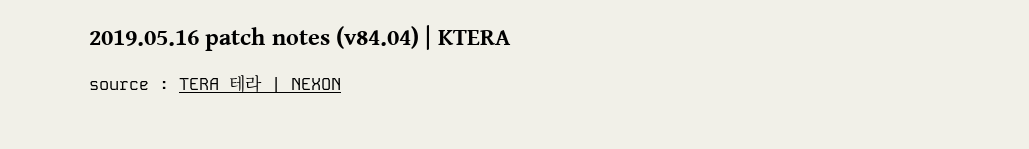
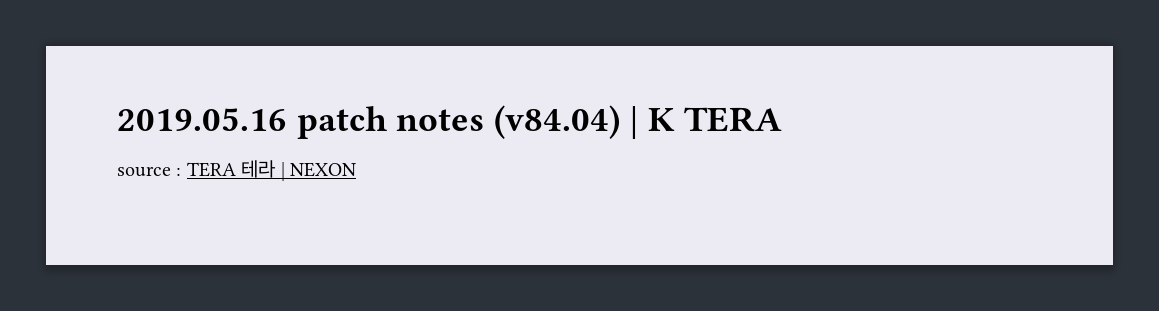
[437,30,511,45] KTERA -> [647,107,783,132] K TERA

